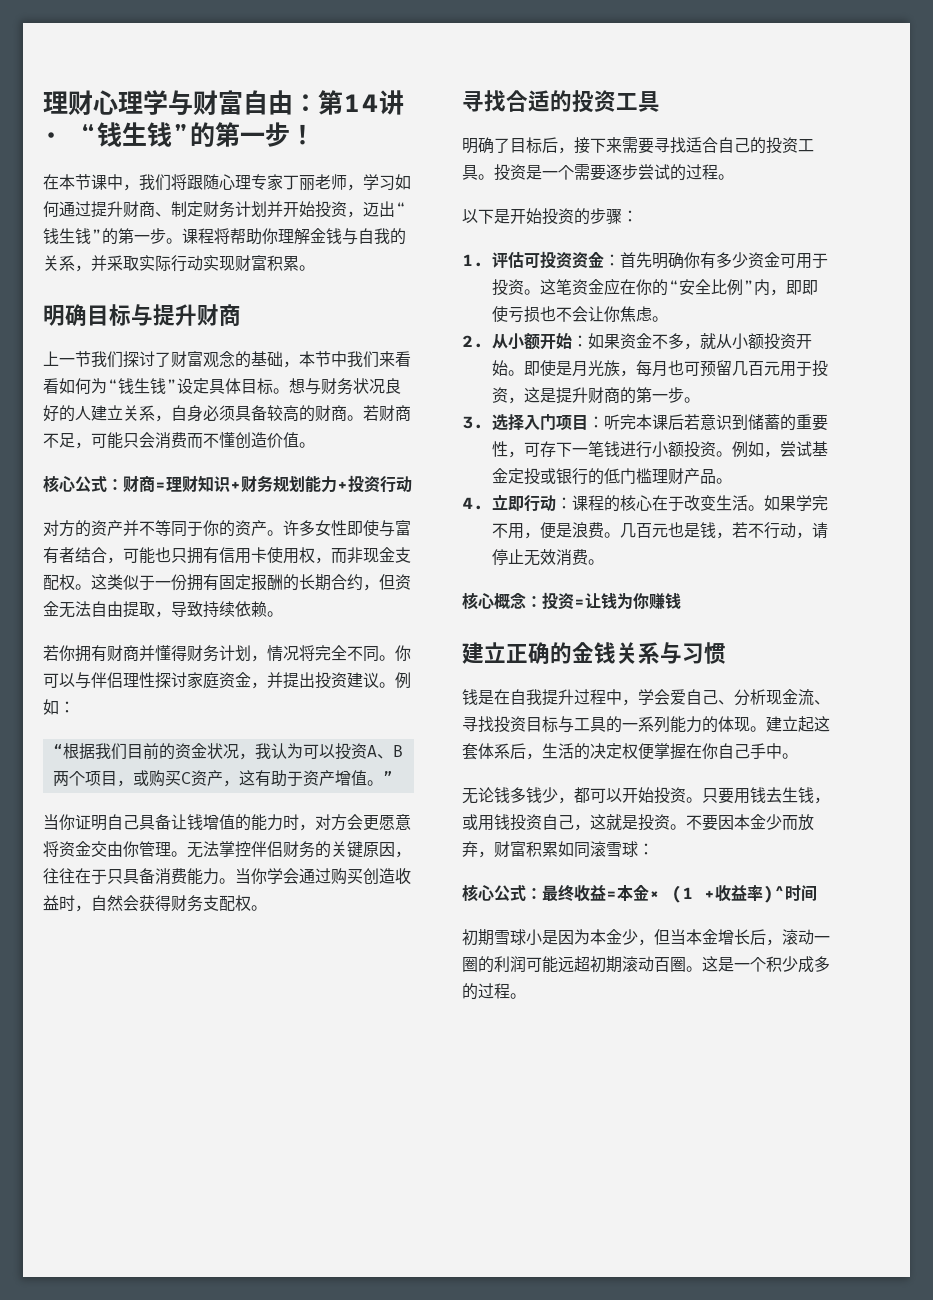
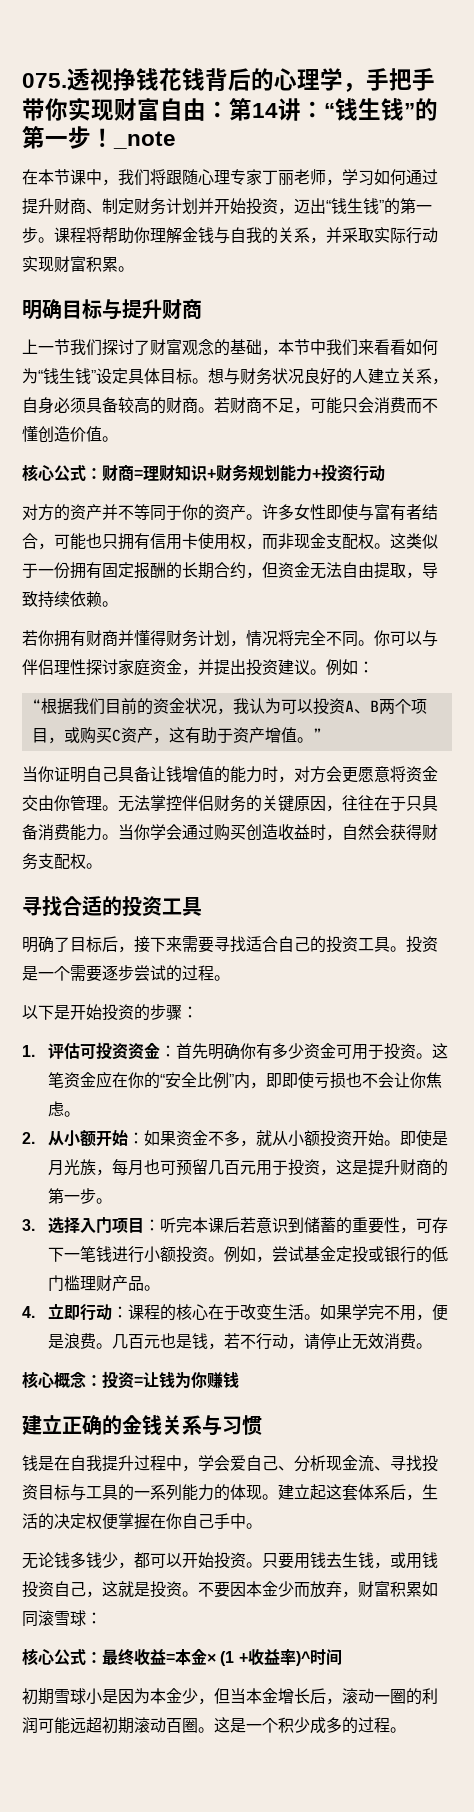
[43,90,193,115] 理财心理学与 -> [22,68,435,92] [22,97,114,121] 075.透视挣钱花钱背后的心理学，手把手带你实现
[43,132,61,144] · -> [301,101,324,118] ：
(315, 134) none -> [113,131,176,149] _note

